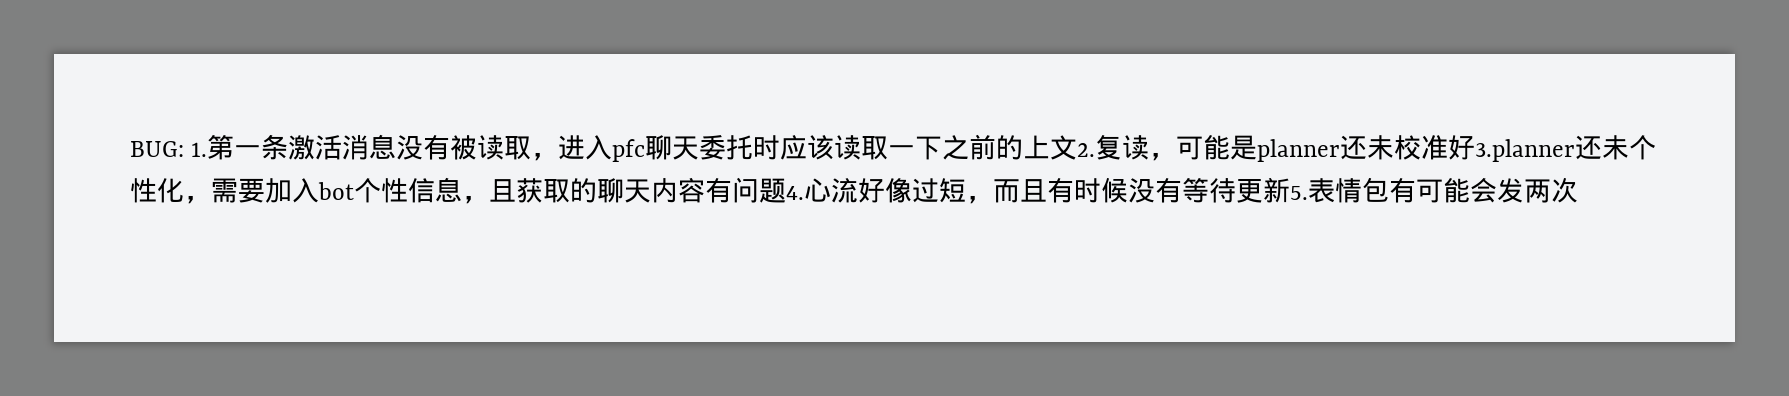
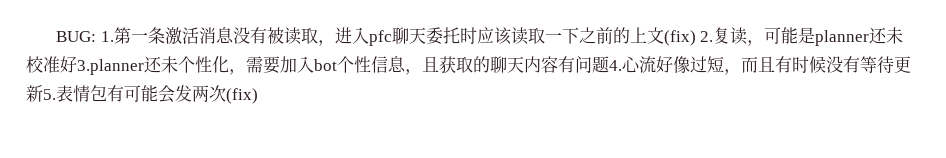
(1078, 147) none -> [663,30,696,46] (fix)
(1578, 190) none -> [226,88,258,104] (fix)

